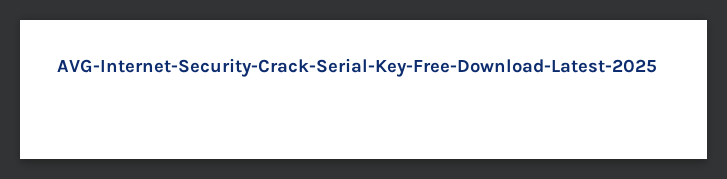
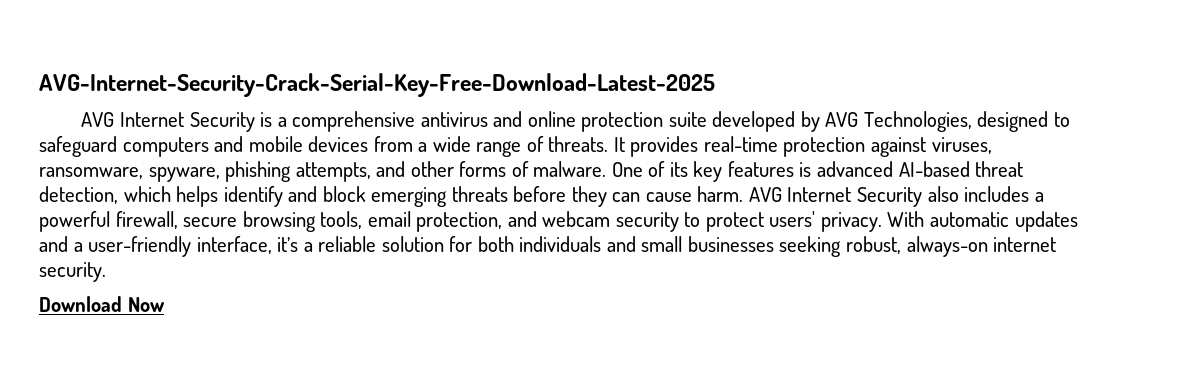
(657, 67) none -> [81,111,1070,132] [39,136,992,157] [39,161,1024,182] [39,186,1044,207] [39,211,1078,232] [39,236,1057,257] [39,262,106,282] [39,296,165,312] // AVG Internet Security is a comprehensive antivirus and online protection suite developed by AVG Technologies, designed to safeguard computers and mobile devices from a wide range of threats. It provides real-time protection against viruses, ransomware, spyware, phishing attempts, and other forms of malware. One of its key features is advanced AI-based threat detection, which helps identify and block emerging threats before they can cause harm. AVG Internet Security also includes a powerful firewall, secure browsing tools, email protection, and webcam security to protect users' privacy. With automatic updates and a user-friendly interface, it’s a reliable solution for both individuals and small businesses seeking robust, always-on internet security. // Download Now

